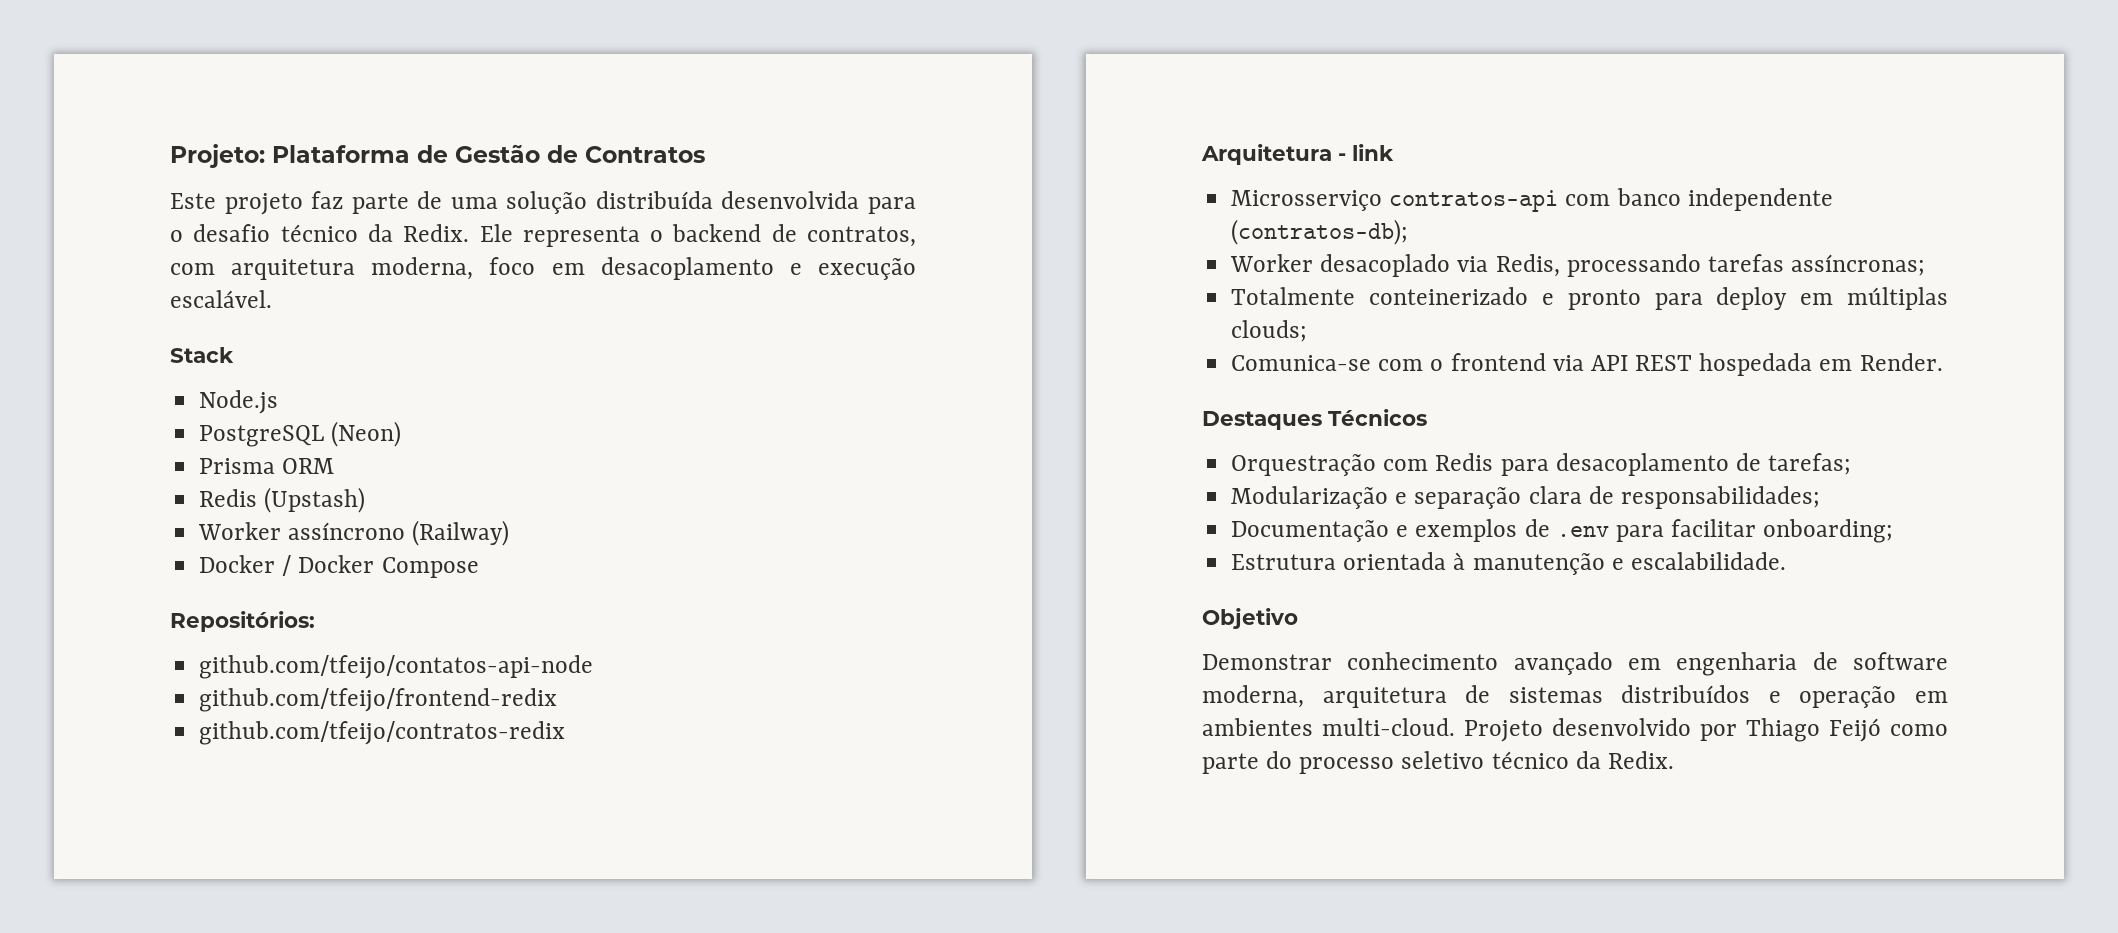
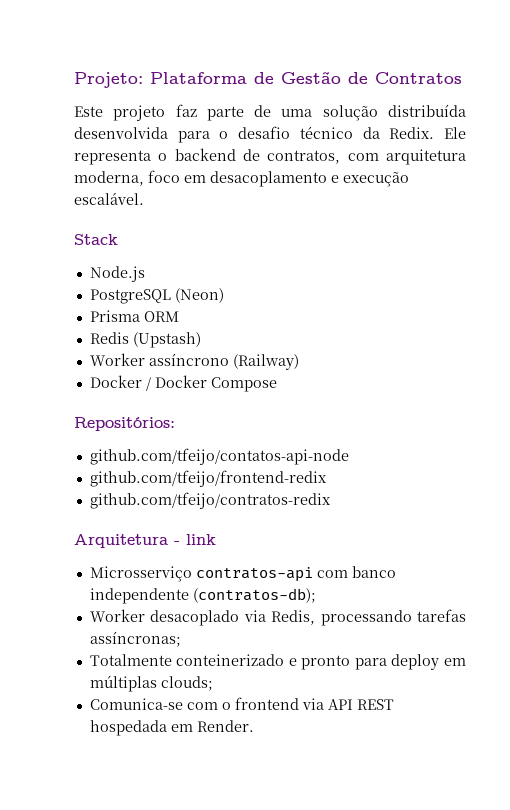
[1202,409,1427,430] [1231,453,1852,476] [1231,486,1820,509] [1231,519,1894,543] [1231,552,1786,575] [1202,608,1298,629] [1202,652,1948,676] [1202,685,1948,708] [1202,718,1948,742] [1202,751,1674,774] // Destaques Técnicos // Orquestração com Redis para desacoplamento de tarefas; // Modularização e separação clara de responsabilidades; // Documentação e exemplos de .env para facilitar onboarding; // Estrutura orientada à manutenção e escalabilidade. // Objetivo // Demonstrar conhecimento avançado em engenharia de software moderna, arquitetura de sistemas distribuídos e operação em ambientes multi-cloud. Projeto desenvolvido por Thiago Feijó como parte do processo seletivo técnico da Redix. -> (254, 726) none

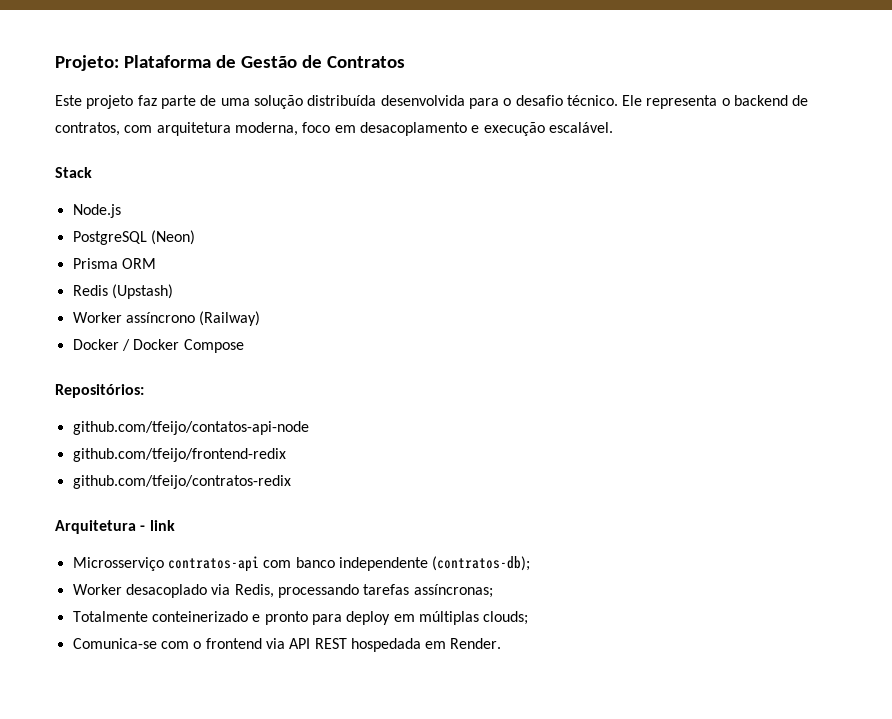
[299,126,435,139] técnico da Redix. -> [566,95,618,106] técnico.

